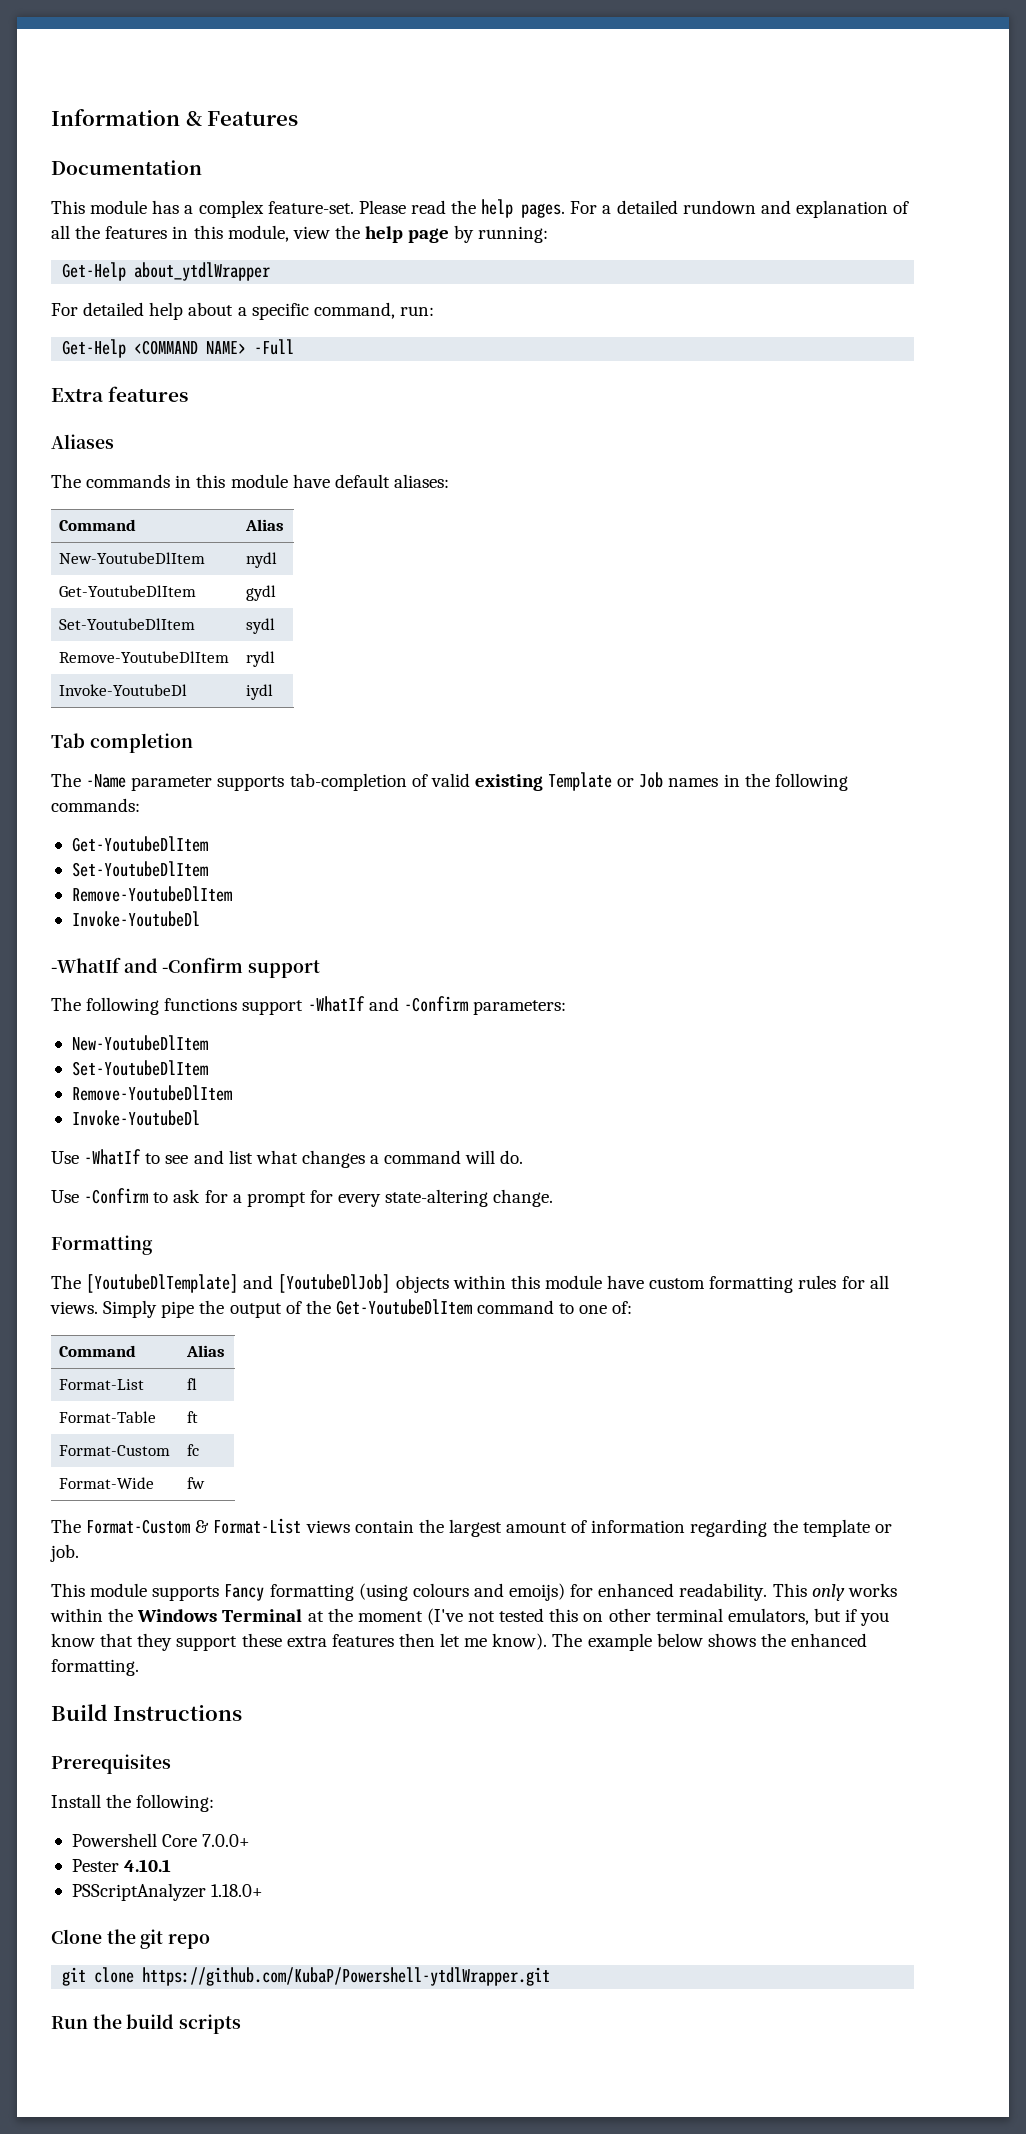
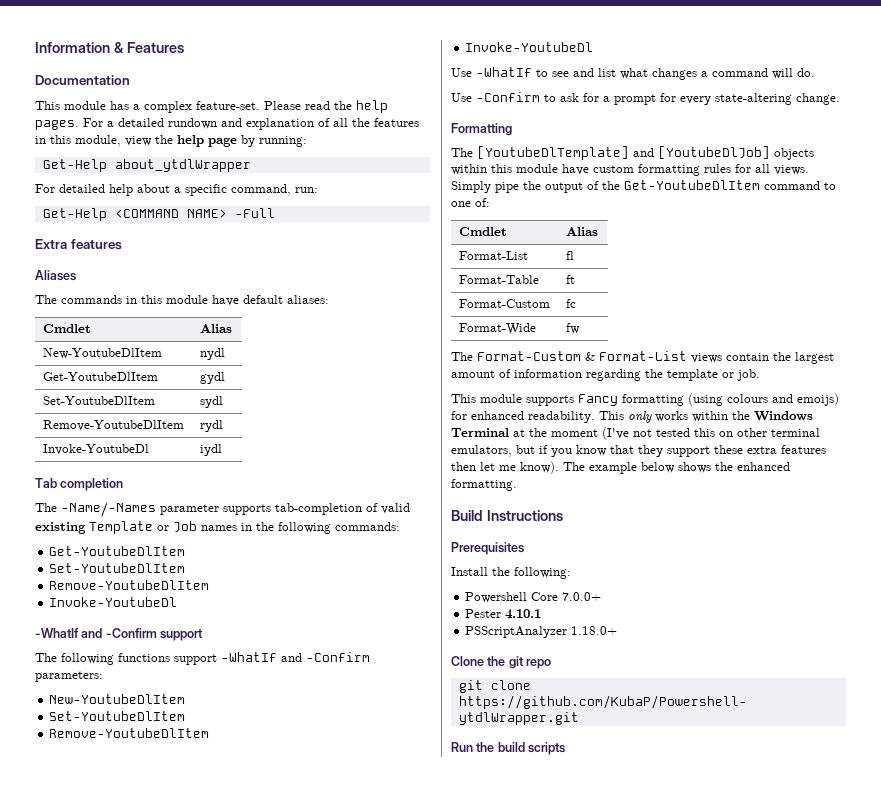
[59,519,137,531] Command -> [42,324,91,333] Cmdlet
[86,774,127,788] -Name -> [61,502,156,518] -Name/-Names
[59,1345,137,1357] Command -> [458,227,507,236] Cmdlet

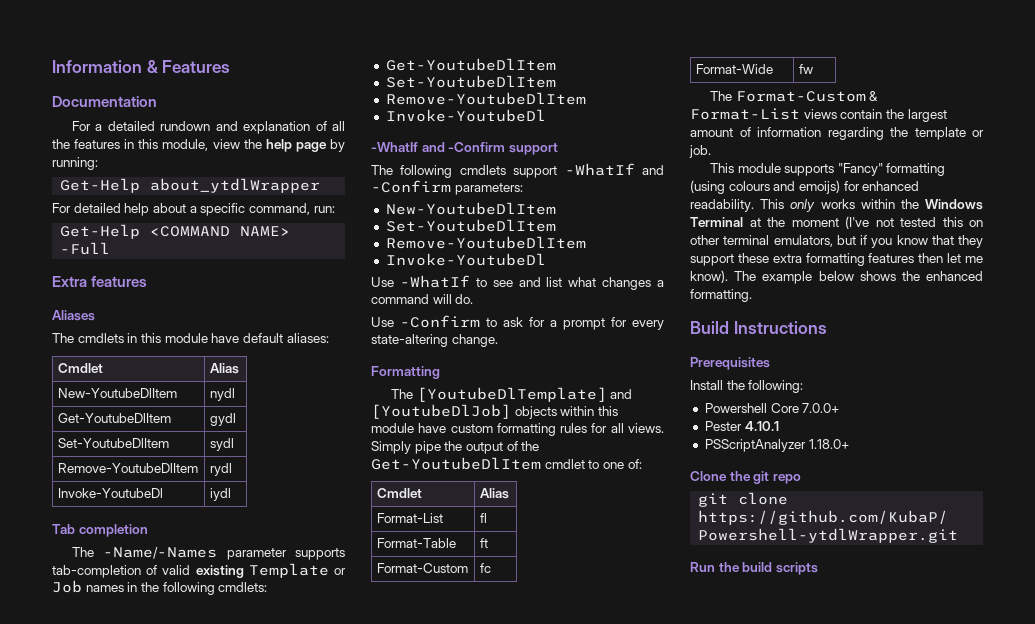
[35,100,388,113] [35,120,79,130] This module has a complex feature-set. Please read the help pages. -> (157, 101) none
[61,295,122,304] commands -> [77,333,124,343] cmdlets
[335,522,400,531] commands: -> [218,582,268,592] cmdlets:
[118,653,170,662] functions -> [459,165,506,175] cmdlets
[764,181,820,190] command -> [544,459,585,469] cmdlet
[578,394,618,406] Fancy -> [837,163,883,176] "Fancy"
(777, 450) none -> [805,253,865,266] formatting

